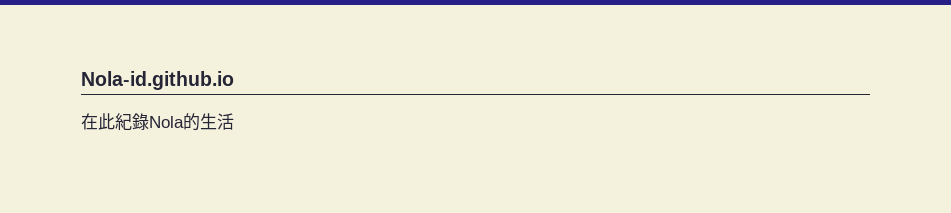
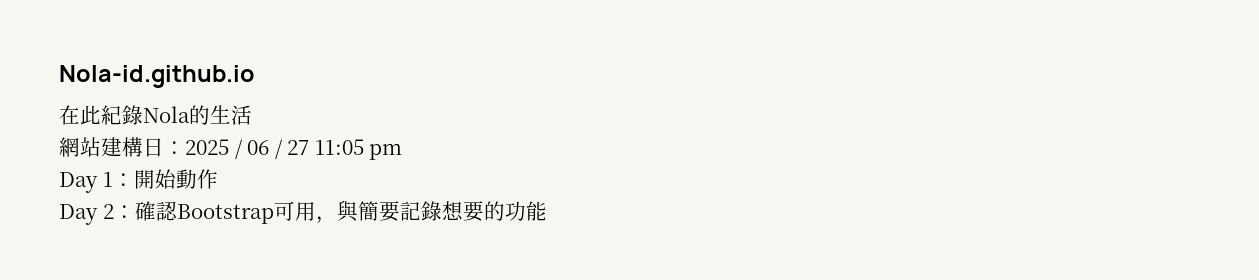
(234, 121) none -> [59,137,403,160] [59,169,218,193] [59,200,547,225] // 網站建構日：2025 / 06 / 27 11:05 pm // Day 1：開始動作 // Day 2：確認Bootstrap可用，與簡要記錄想要的功能

